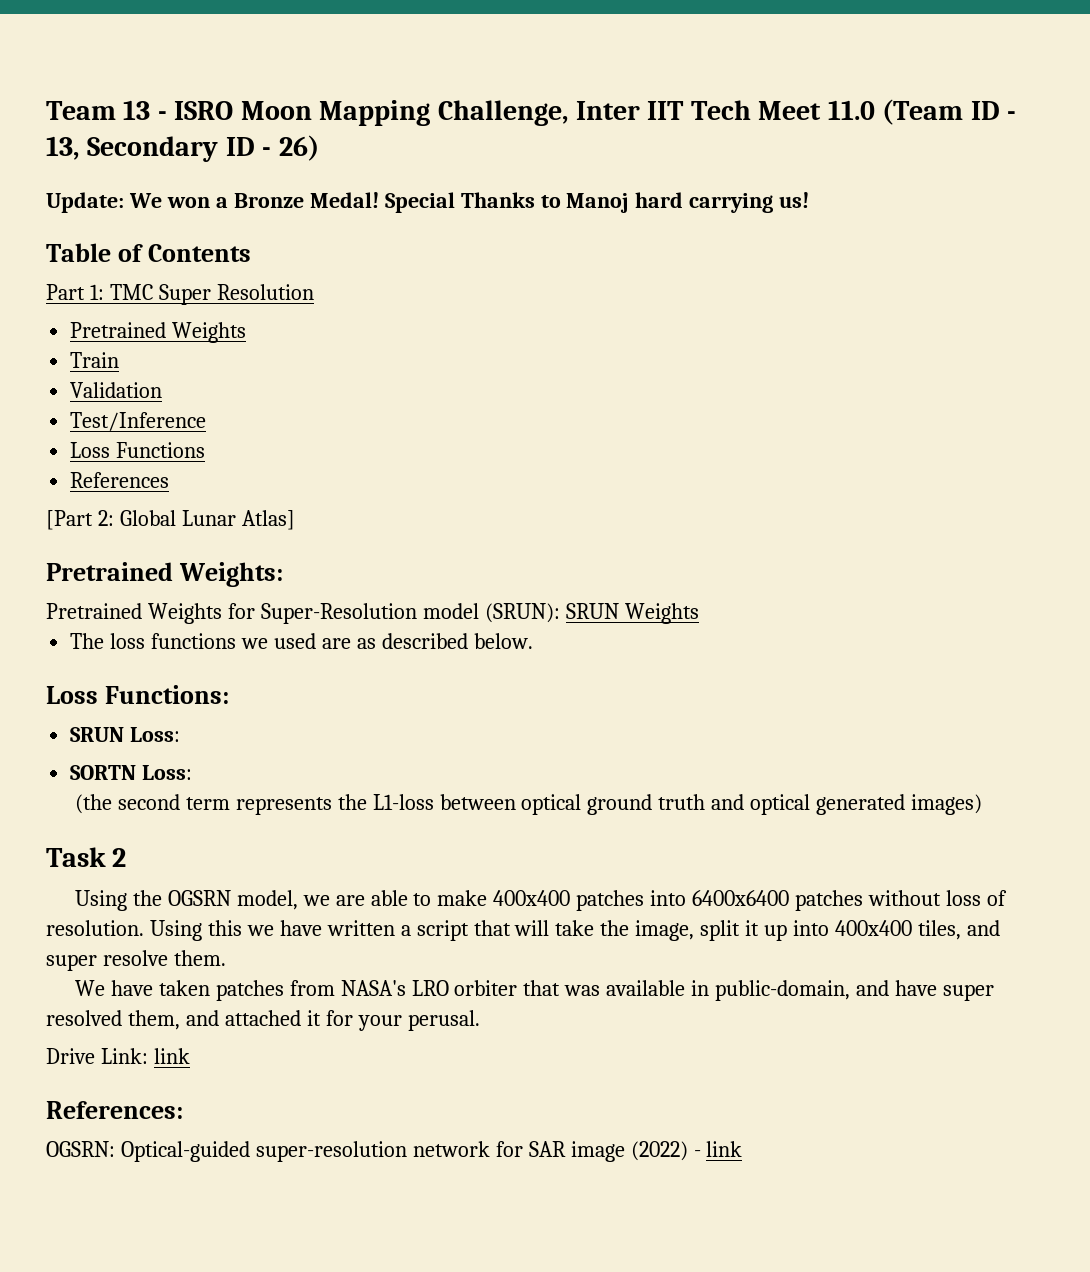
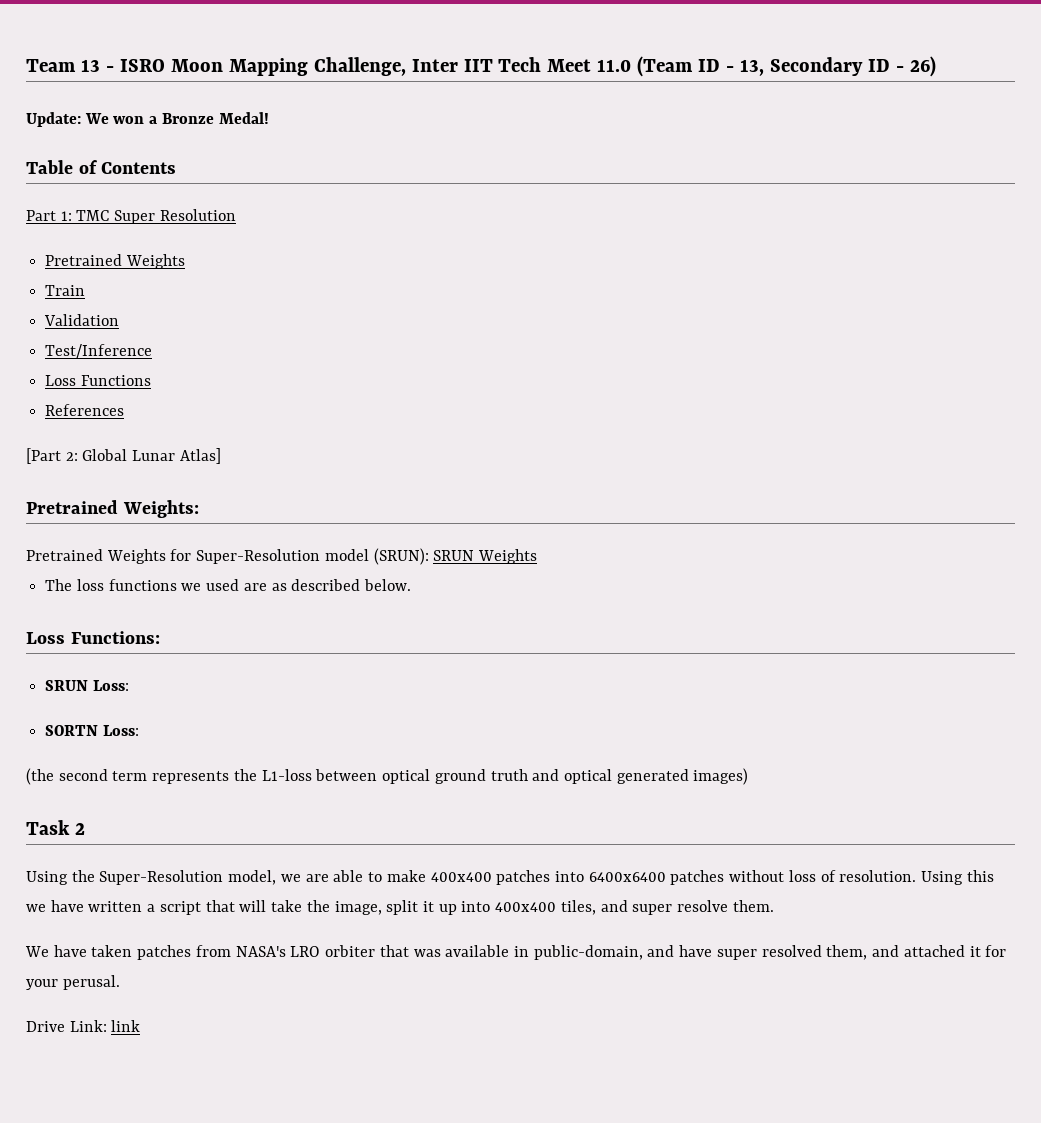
[384,192,810,213] Special Thanks to Manoj hard carrying us! -> (269, 118) none
[167,890,231,906] OGSRN -> [99,870,224,885] Super-Resolution
[46,1101,183,1119] [46,1141,743,1162] // References: // OGSRN: Optical-guided super-resolution network for SAR image (2022) - link -> (141, 1026) none

